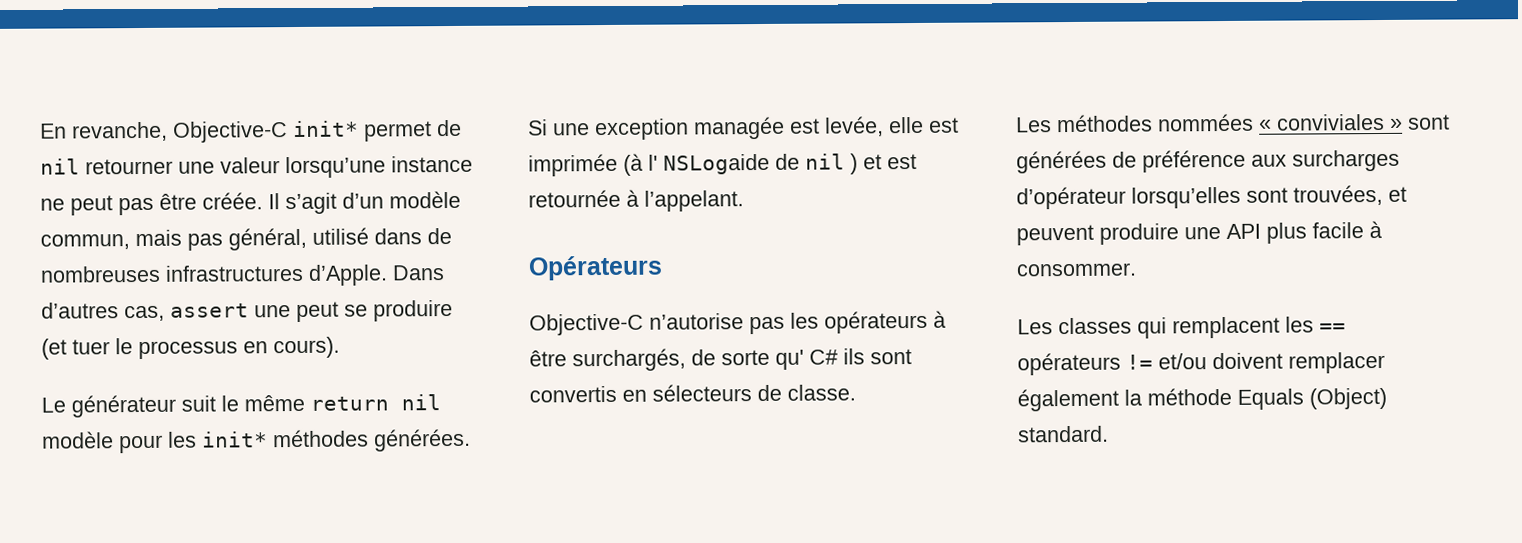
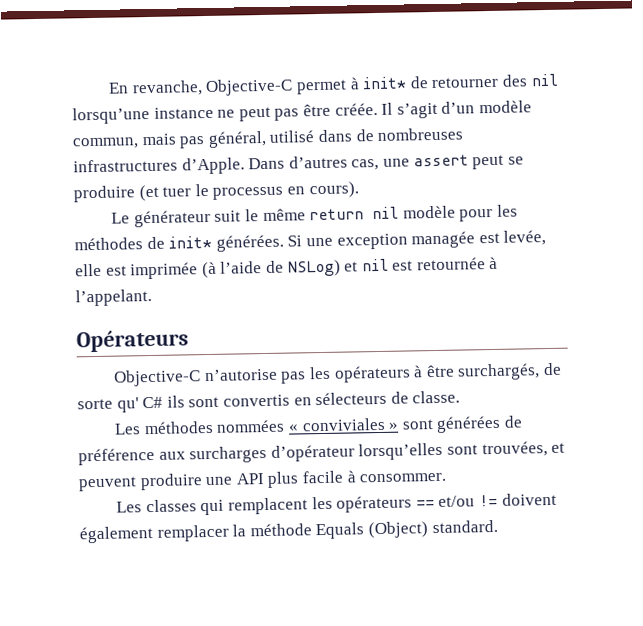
[293,119,462,142] [40,157,280,175] init* permet de nil retourner une valeur -> [296,73,559,95] permet à init* de retourner des nil
[170,303,291,318] assert une -> [382,154,469,167] une assert
[202,429,369,448] init* méthodes -> [74,235,213,251] méthodes de init*
[648,153,882,175] l' NSLogaide de nil ) et -> [220,258,389,277] l’aide de NSLog) et nil
[1319,323,1346,333] [1017,351,1385,376] [1017,388,1119,412] == opérateurs != et/ou doivent remplacer également -> [336,492,557,513] [79,524,229,544] opérateurs == et/ou != doivent également remplacer

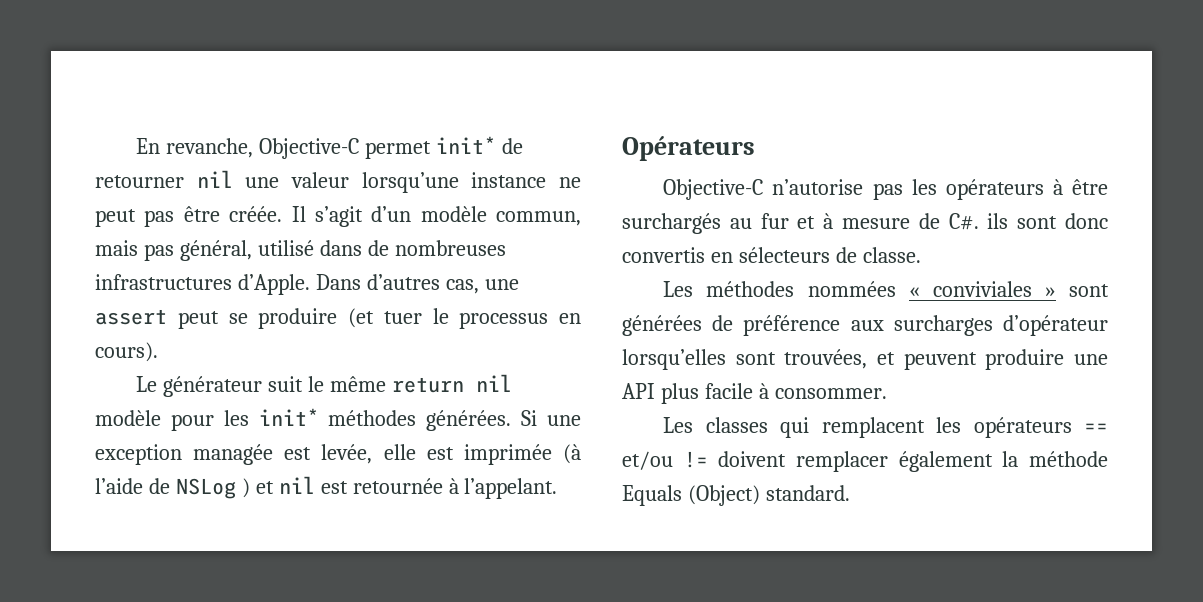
[349,77,360,90] à -> (432, 150) none
[501,73,559,87] des nil -> [196,170,349,188] nil une valeur
[74,235,213,251] méthodes de init* -> [258,408,417,426] init* méthodes
[287,259,341,277] NSLog) -> [175,478,250,499] NSLog )
[457,362,562,381] [77,396,164,413] surchargés, de sorte qu' C# -> [622,213,979,234] surchargés au fur et à mesure de C#.
(220, 402) none -> [1065,213,1108,229] donc
[79,524,229,544] également remplacer -> [796,451,993,472] remplacer également

